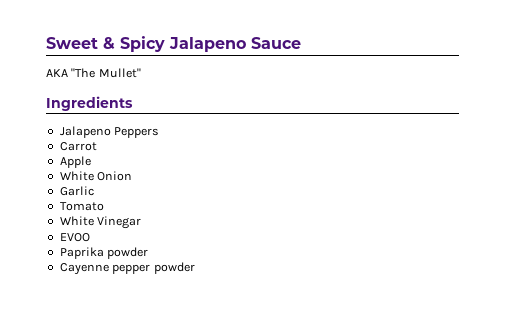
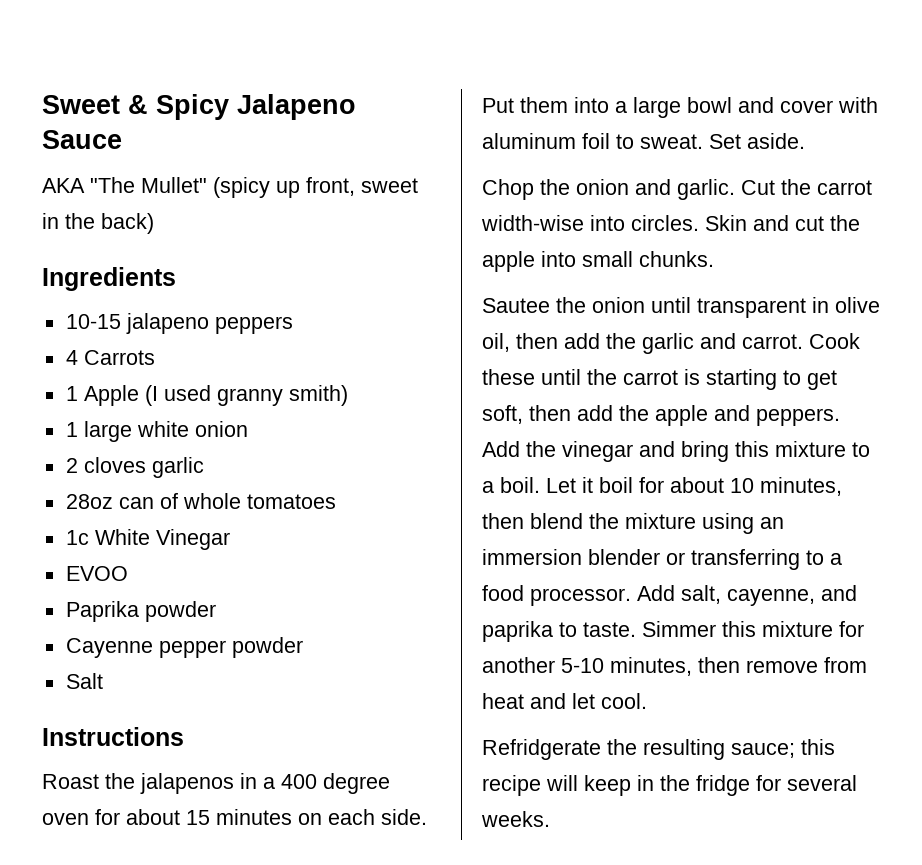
[46,96,133,111] [59,126,160,138] [59,142,97,151] [59,156,91,168] [59,171,133,181] [59,186,94,196] [59,202,104,211] // Ingredients // Jalapeno Peppers // Carrot // Apple // White Onion // Garlic // Tomato // -> [213,177,418,198] [42,213,154,234] [42,267,176,291] [65,313,293,334] [65,350,155,365] [65,385,348,406] [65,421,248,442] [65,457,204,478] [65,493,336,509] [65,530,89,545] (spicy up front, sweet in the back) // Ingredients // 10-15 jalapeno peppers // 4 Carrots // 1 Apple (I used granny smith) // 1 large white onion // 2 cloves garlic // 28oz can of whole tomatoes // 1c
(195, 268) none -> [65,673,103,689] [42,727,184,746] [42,773,390,794] [42,809,427,825] [482,97,878,118] [482,133,805,149] [482,179,872,200] [481,215,860,231] [482,251,714,272] [482,297,880,318] [482,333,860,354] [482,369,837,390] [482,405,840,426] [482,441,870,462] [482,477,842,496] [482,513,784,534] [482,549,842,570] [482,585,857,606] [482,621,864,642] [482,657,867,676] [482,693,647,709] [482,739,835,760] [482,775,857,796] [481,811,550,827] // Salt // Instructions // Roast the jalapenos in a 400 degree oven for about 15 minutes on each side. Put them into a large bowl and cover with aluminum foil to sweat. Set aside. // Chop the onion and garlic. Cut the carrot width-wise into circles. Skin and cut the apple into small chunks. // Sautee the onion until transparent in olive oil, then add the garlic and carrot. Cook these until the carrot is starting to get soft, then add the apple and peppers. Add the vinegar and bring this mixture to a boil. Let it boil for about 10 minutes, then blend the mixture using an immersion blender or transferring to a food processor. Add salt, cayenne, and paprika to taste. Simmer this mixture for another 5-10 minutes, then remove from heat and let cool. // Refridgerate the resulting sauce; this recipe will keep in the fridge for several weeks.

